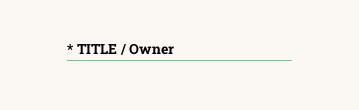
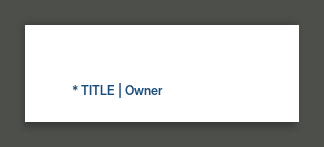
[119,44,126,55] / -> [117,83,122,98] |

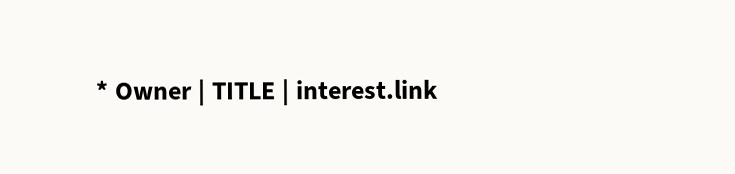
(78, 90) none -> [114,79,207,107] Owner |
[125,85,164,95] Owner -> [295,79,440,100] interest.link

